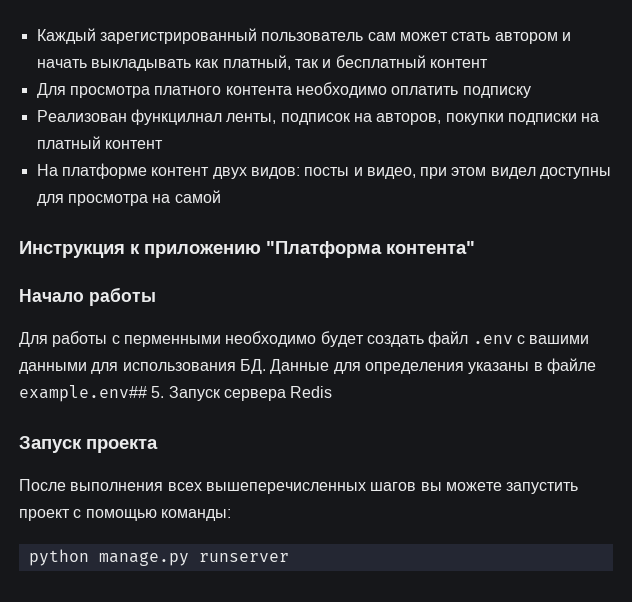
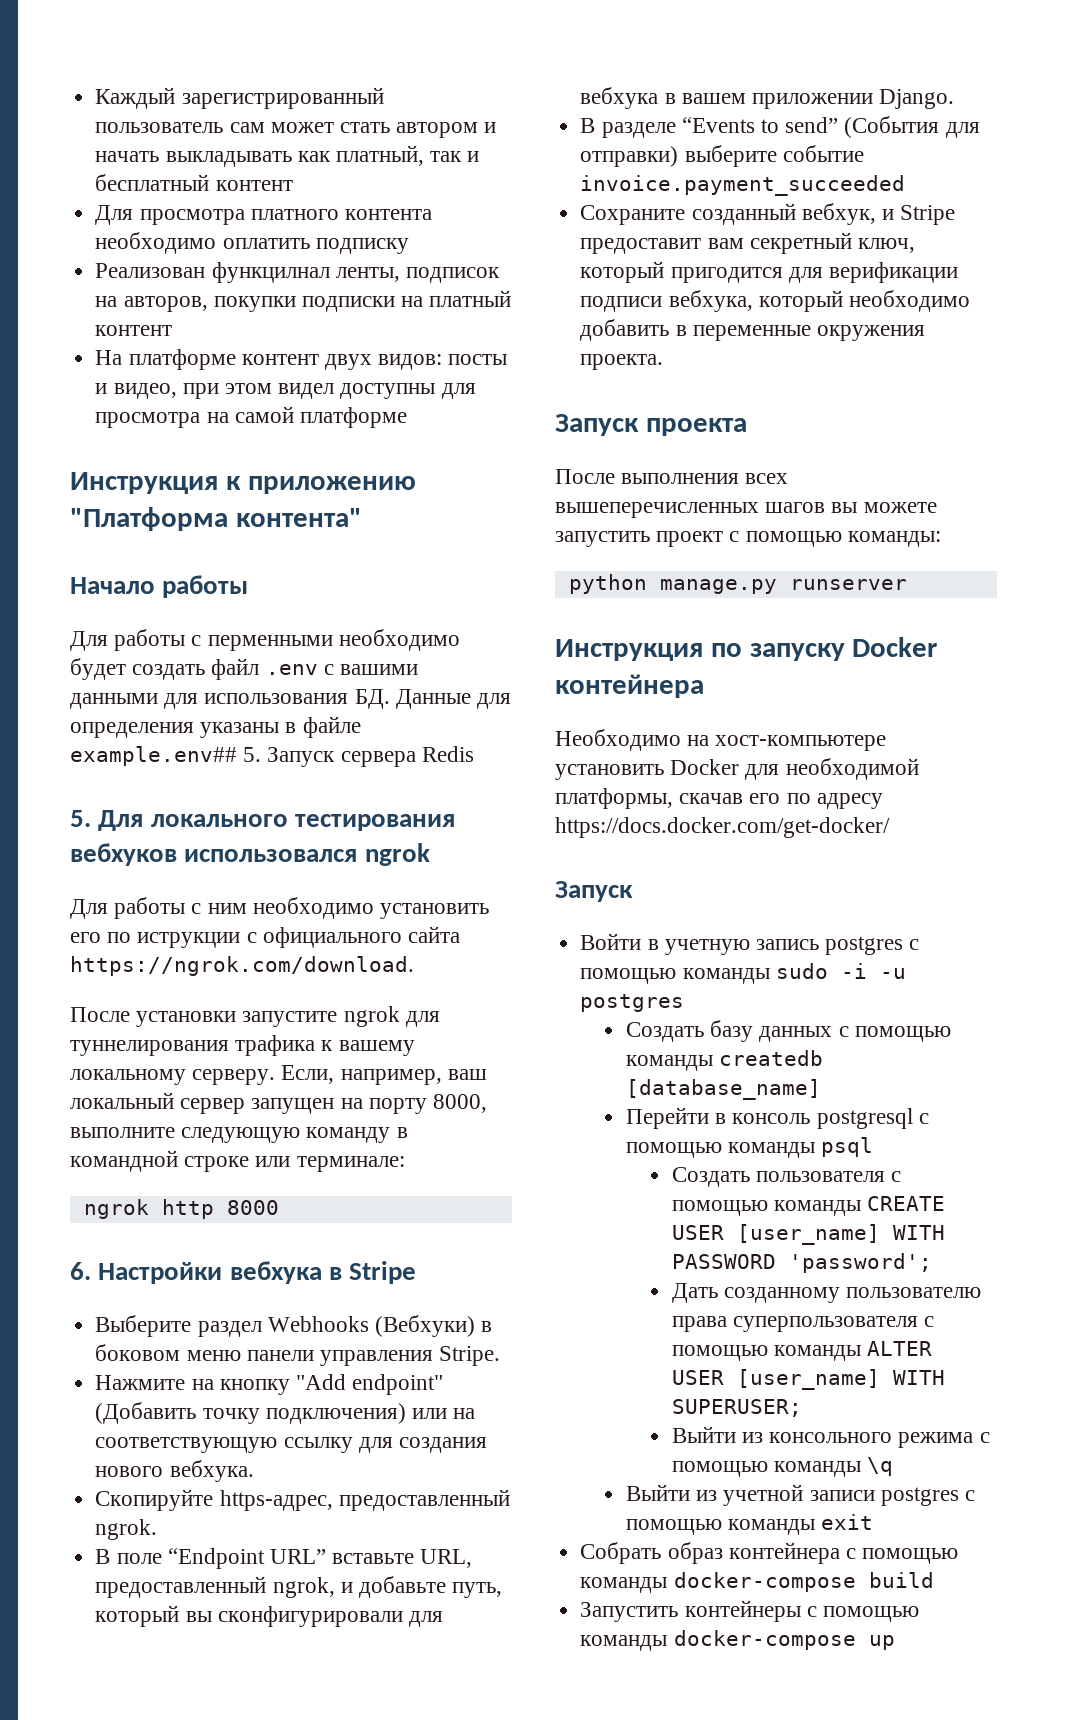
(221, 196) none -> [299,407,407,428] платформе
(333, 392) none -> [70,810,455,831] [70,843,430,866] [70,897,490,919] [70,926,461,948] [70,956,414,976] [70,1006,440,1027] [70,1035,415,1056] [70,1065,487,1085] [70,1092,488,1114] [70,1127,408,1143] [70,1150,405,1172] [83,1199,279,1219] [70,1261,417,1284] [95,1315,493,1337] [95,1344,501,1366] [95,1374,444,1395] [95,1402,476,1424] [95,1437,487,1453] [95,1460,254,1482] [95,1489,510,1511] [95,1519,158,1540] [95,1548,473,1569] [95,1576,503,1598] [95,1605,443,1627] [580,87,955,109] [580,116,980,138] [580,145,864,167] [580,175,906,196] [580,203,956,225] [580,232,915,254] [580,261,958,283] [580,290,970,312] [580,319,925,341] [580,354,664,370] // 5. Для локального тестирования вебхуков использовался ngrok // Для работы с ним необходимо установить его по иструкции с официального сайта https://ngrok.com/download. // После установки запустите ngrok для туннелирования трафика к вашему локальному серверу. Если, например, ваш локальный сервер запущен на порту 8000, выполните следующую команду в командной строке или терминале: // ngrok http 8000 // 6. Настройки вебхука в Stripe // Выберите раздел Webhooks (Вебхуки) в боковом меню панели управления Stripe. // Нажмите на кнопку "Add endpoint" (Добавить точку подключения) или на соответствующую ссылку для создания нового вебхука. // Скопируйте https-адрес, предоставленный ngrok. // В поле “Endpoint URL” вставьте URL, предоставленный ngrok, и добавьте путь, который вы сконфигурировали для вебхука в вашем приложении Django. // В разделе “Events to send” (События для отправки) выберите событие invoice.payment_succeeded // Сохраните созданный вебхук, и Stripe предоставит вам секретный ключ, который пригодится для верификации подписи вебхука, который необходимо добавить в переменные окружения проекта.
(289, 557) none -> [555,637,938,661] [555,674,704,698] [555,729,887,751] [555,758,919,780] [555,788,883,809] [555,817,890,838] [555,881,633,902] [580,933,920,955] [580,963,906,984] [580,994,685,1012] [626,1020,951,1042] [626,1050,824,1071] [626,1079,822,1100] [626,1107,929,1129] [626,1137,874,1158] [671,1167,902,1187] [671,1196,946,1216] [671,1224,945,1245] [671,1253,932,1273] [671,1283,982,1303] [671,1316,935,1332] [671,1341,933,1361] [671,1369,945,1390] [671,1399,802,1417] [671,1426,990,1448] [671,1457,894,1477] [626,1484,976,1506] [626,1514,874,1535] [580,1542,959,1564] [580,1572,934,1593] [580,1600,919,1622] [580,1630,895,1651] // Инструкция по запуску Docker контейнера // Необходимо на хост-компьютере установить Docker для необходимой платформы, скачав его по адресу https://docs.docker.com/get-docker/ // Запуск // Войти в учетную запись postgres с помощью команды sudo -i -u postgres // Создать базу данных с помощью команды createdb [database_name] // Перейти в консоль postgresql с помощью команды psql // Создать пользователя с помощью команды CREATE USER [user_name] WITH PASSWORD 'password'; // Дать созданному пользователю права суперпользователя с помощью команды ALTER USER [user_name] WITH SUPERUSER; // Выйти из консольного режима с помощью команды \q // Выйти из учетной записи postgres с помощью команды exit // Собрать образ контейнера с помощью команды docker-compose build // Запустить контейнеры с помощью команды docker-compose up

